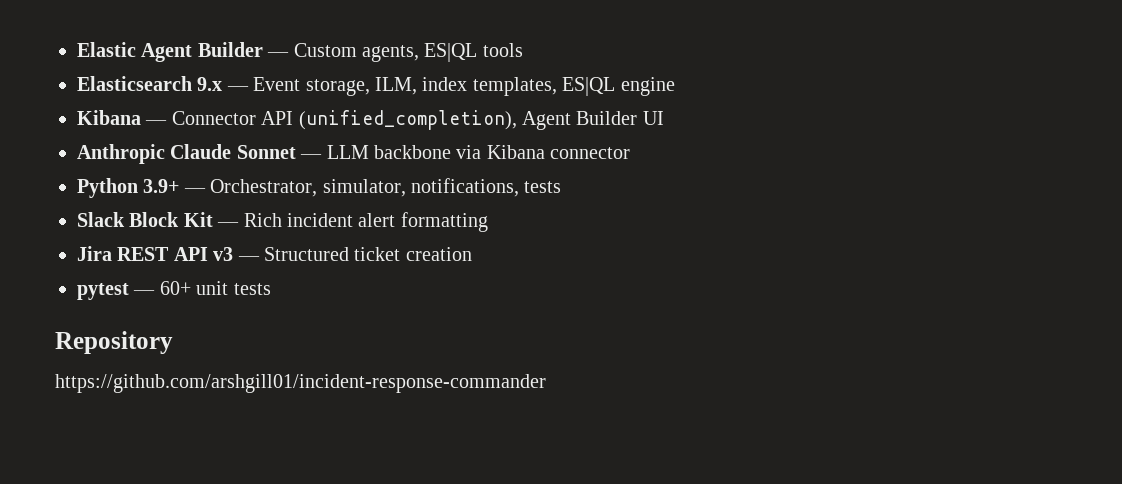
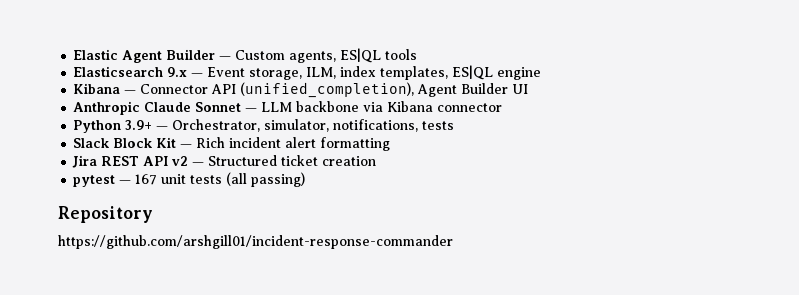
[213,247,234,261] v3 -> [171,156,189,166] v2
[159,281,191,295] 60+ -> [135,174,158,185] 167
(271, 289) none -> [226,172,306,187] (all passing)

